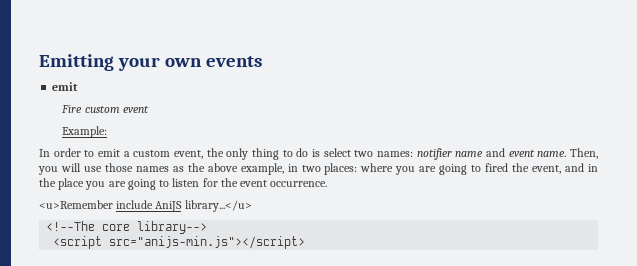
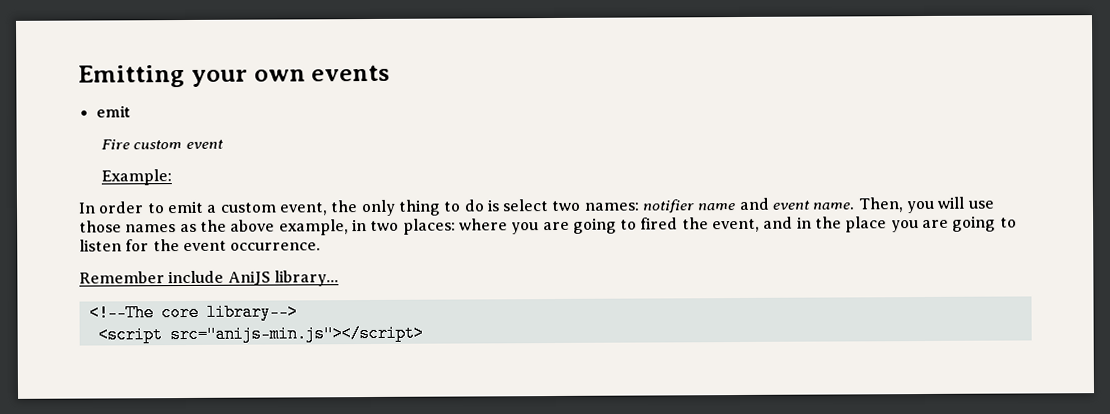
[39,200,113,209] <u>Remember -> [79,271,165,284] Remember
[184,200,252,212] library...</u> -> [273,270,339,287] library...

